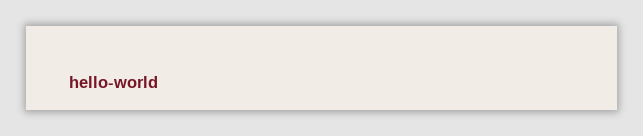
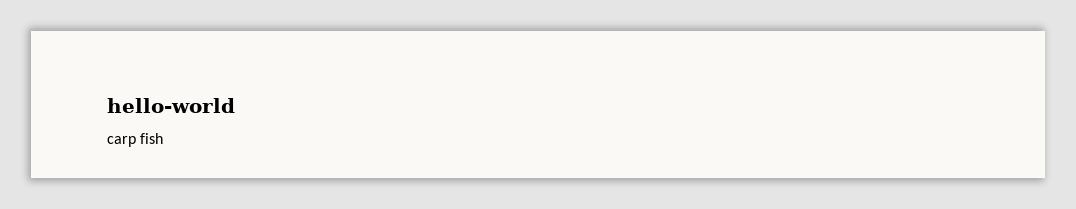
(158, 82) none -> [107,133,164,147] // carp fish

